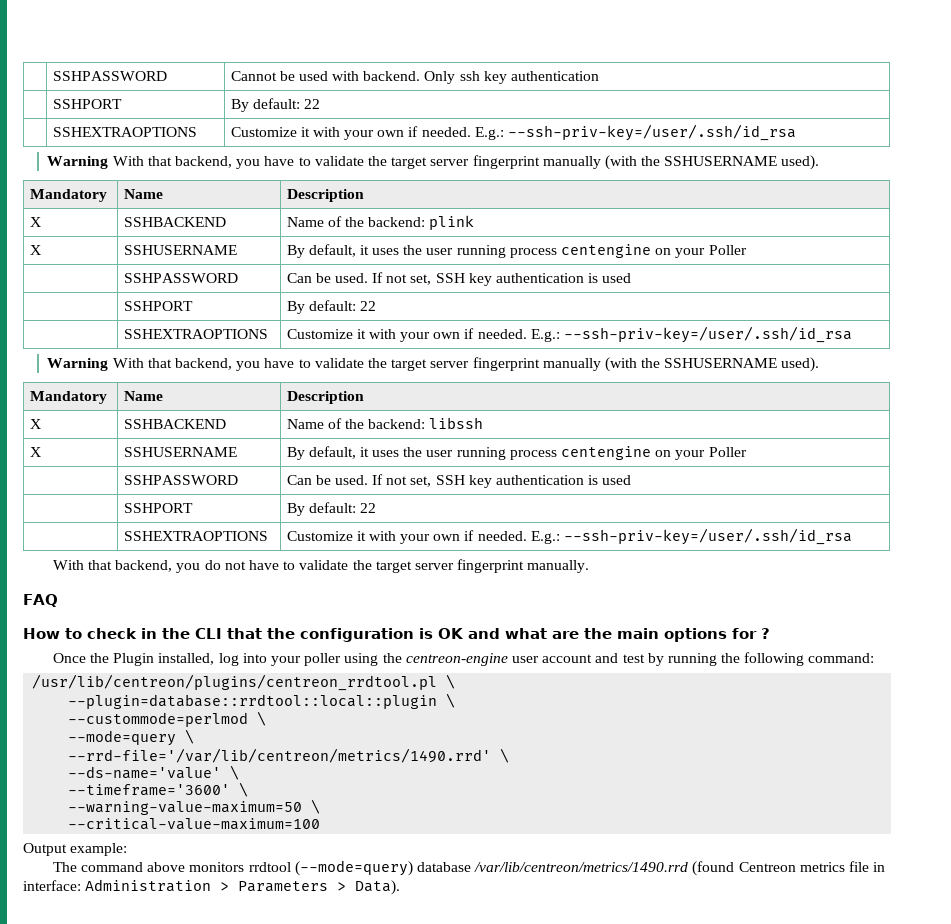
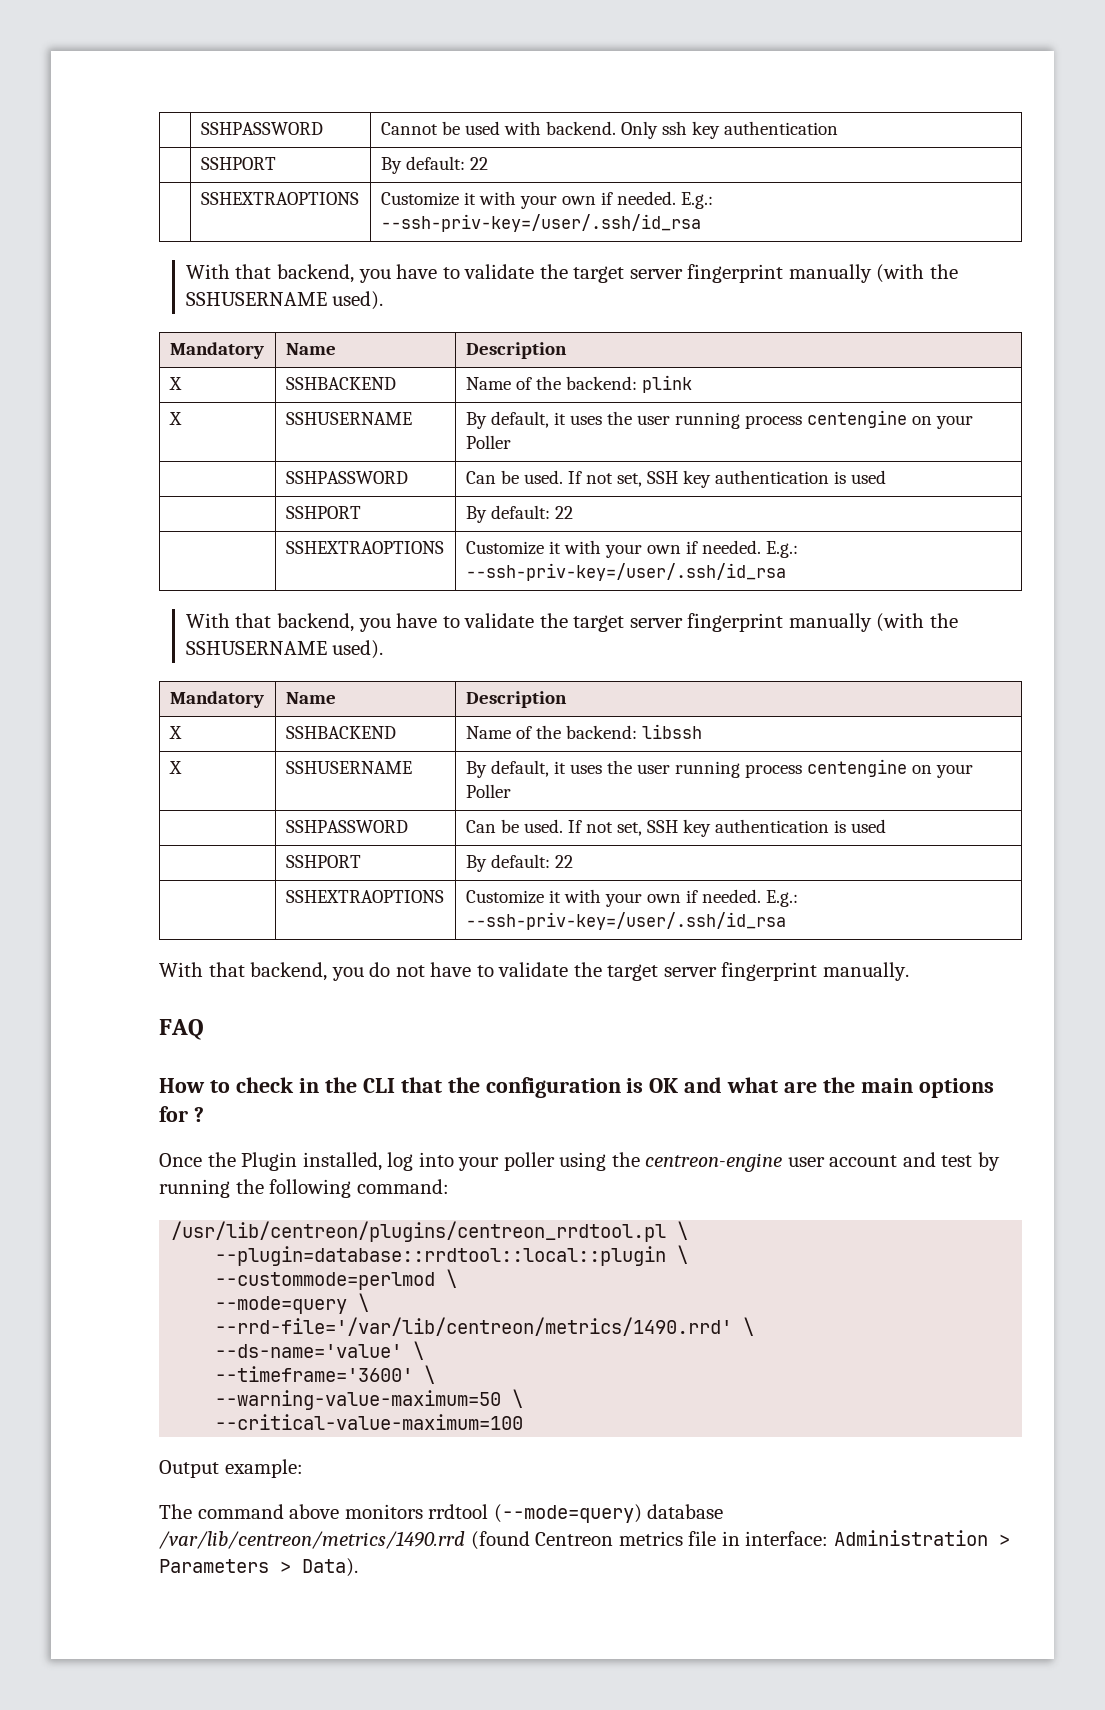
[47,156,109,169] Warning -> (701, 223) none
[47,358,109,371] Warning -> (786, 572) none

